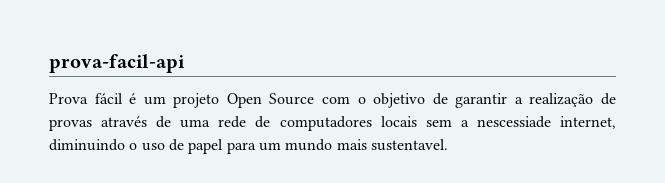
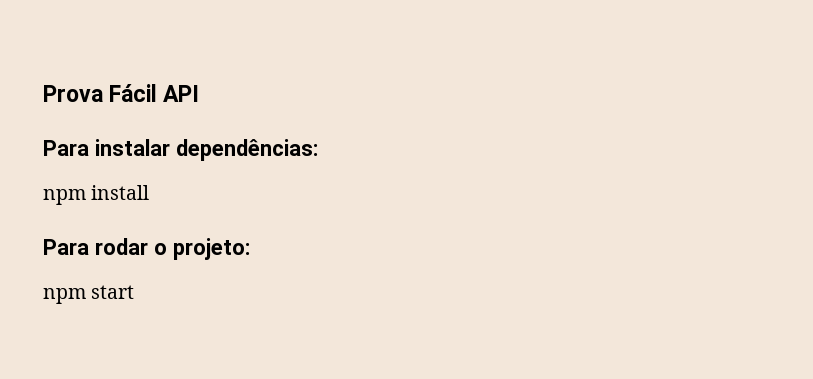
[49,54,185,73] [49,93,616,108] [49,116,617,131] [49,139,448,154] prova-facil-api // Prova fácil é um projeto Open Source com o objetivo de garantir a realização de provas através de uma rede de computadores locais sem a nescessiade internet, diminuindo o uso de papel para um mundo mais sustentavel. -> [43,84,200,102] [43,139,318,161] [43,185,150,205] [43,238,250,260] [43,285,135,304] Prova Fácil API // Para instalar dependências: // npm install // Para rodar o projeto: // npm start

